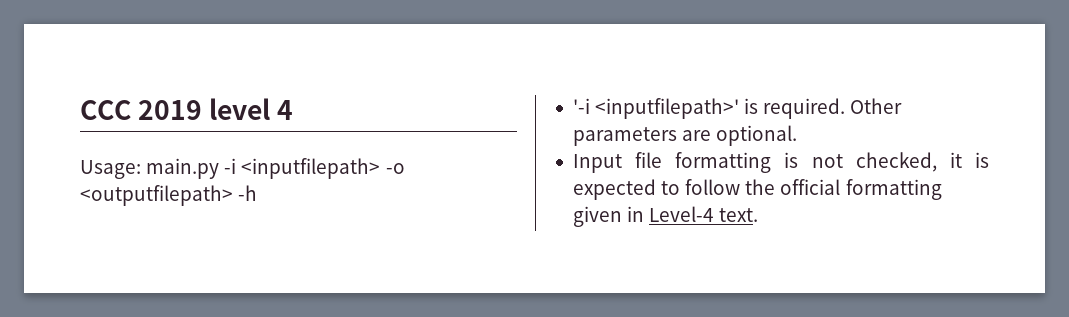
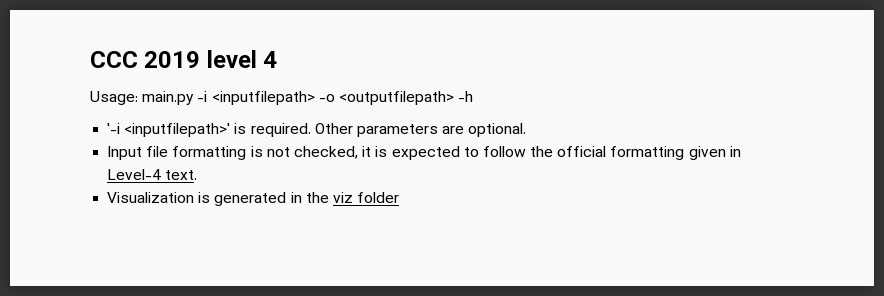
(759, 215) none -> [107,192,400,206] // Visualization is generated in the viz folder

